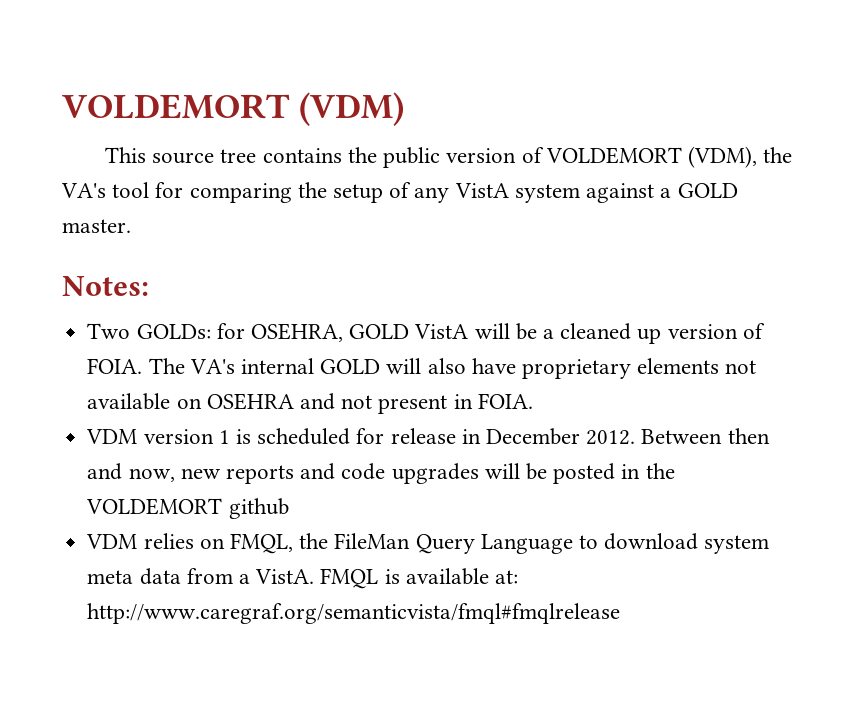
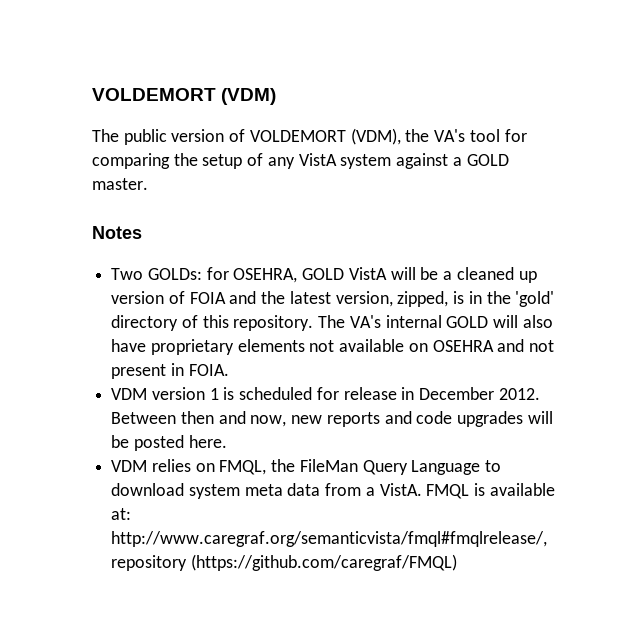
[105,147,377,164] This source tree contains the -> [92,129,119,142] The
[62,276,149,296] Notes: -> [92,226,142,239] Notes
[87,358,143,374] FOIA. -> [189,291,555,307] [111,315,314,331] FOIA and the latest version, zipped, is in the 'gold' directory of this repository.
[621,463,675,479] [86,498,289,519] in the VOLDEMORT github -> [188,435,227,448] here.
[87,603,621,624] http://www.caregraf.org/semanticvista/fmql#fmqlrelease -> [111,531,548,547] [111,554,457,571] http://www.caregraf.org/semanticvista/fmql#fmqlrelease/, repository (https://github.com/caregraf/FMQL)

